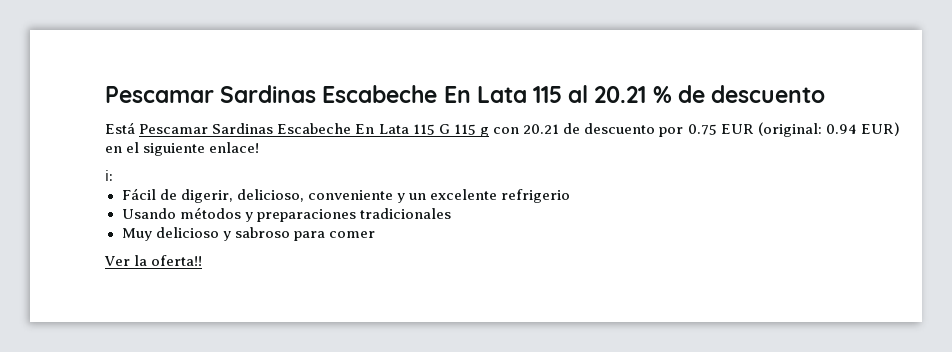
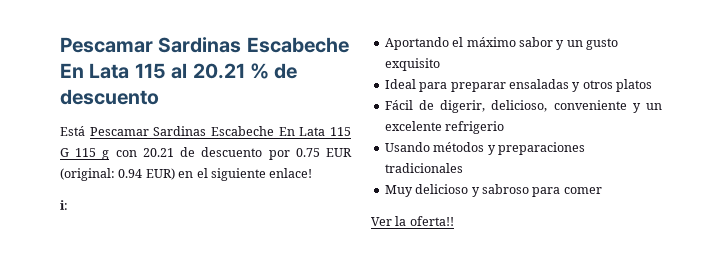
(113, 175) none -> [384,37,618,50] [384,58,440,71] [384,79,652,92] // Aportando el máximo sabor y un gusto exquisito // Ideal para preparar ensaladas y otros platos

